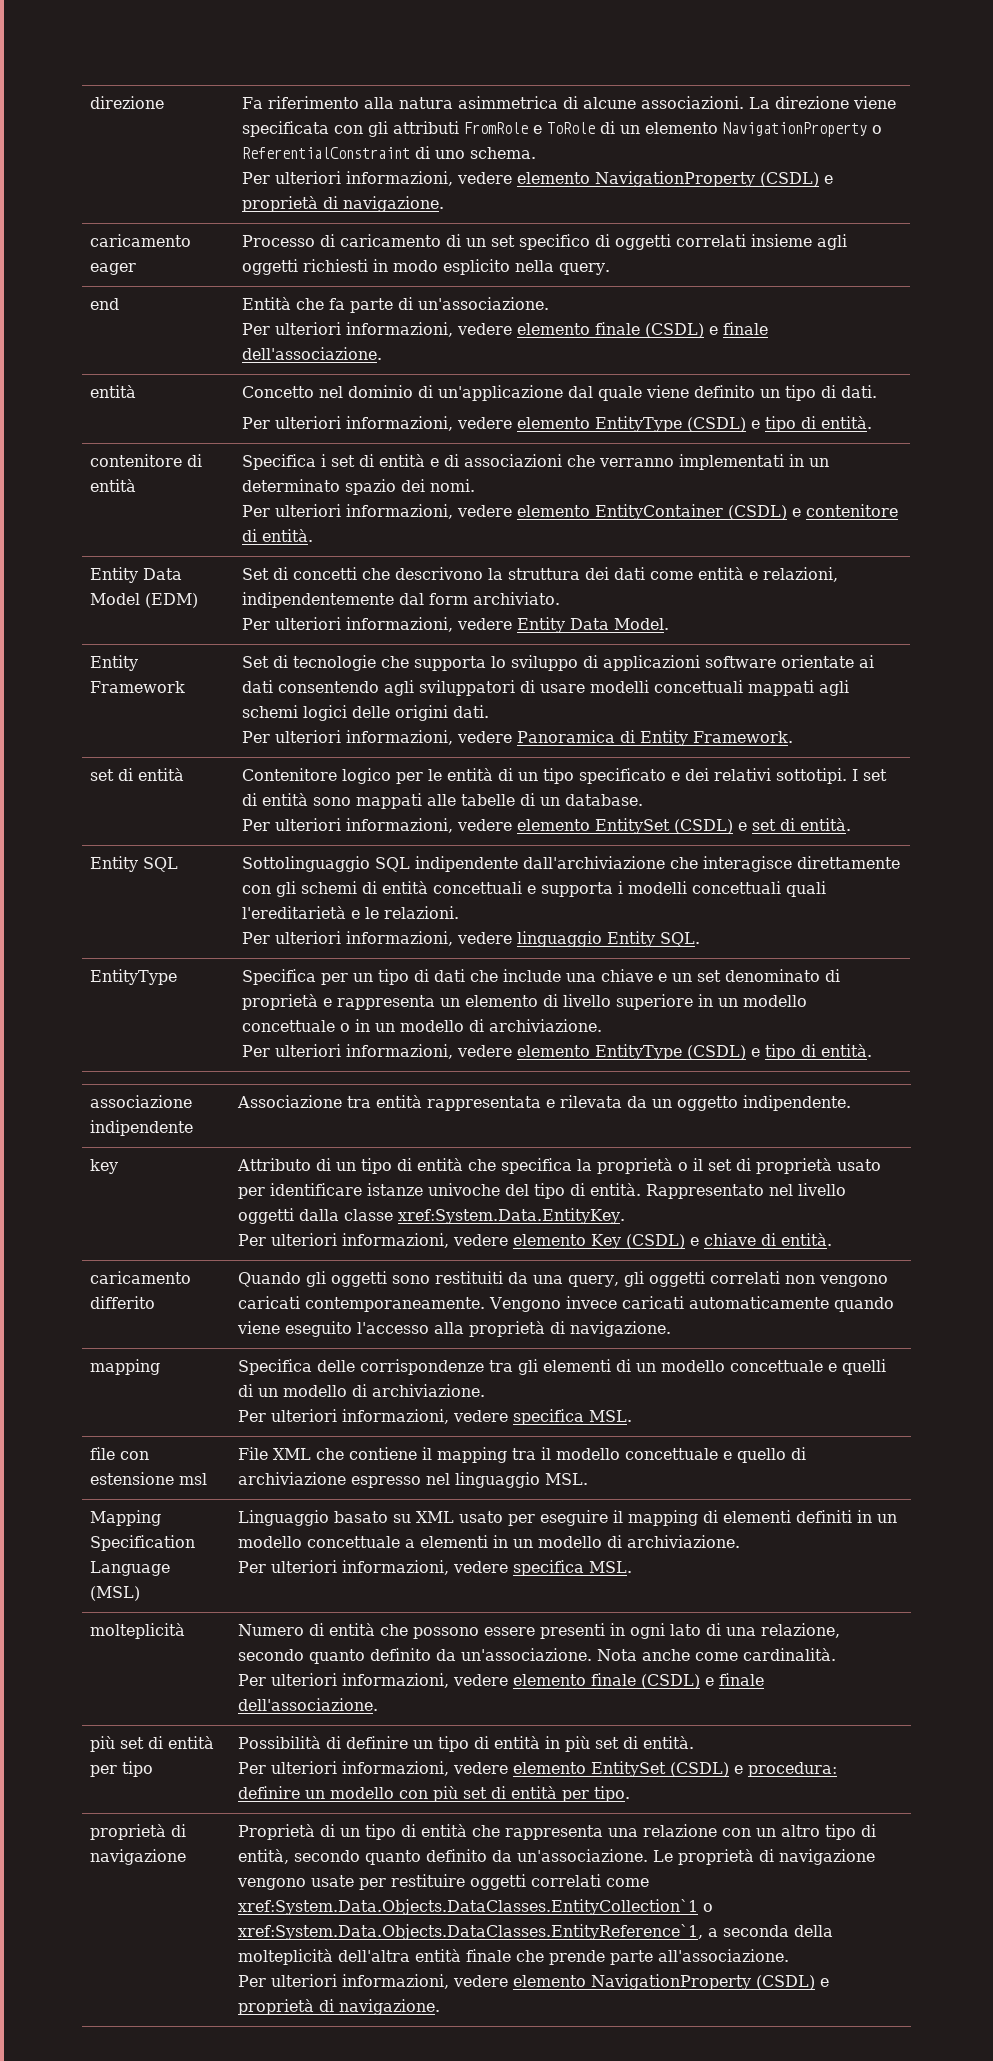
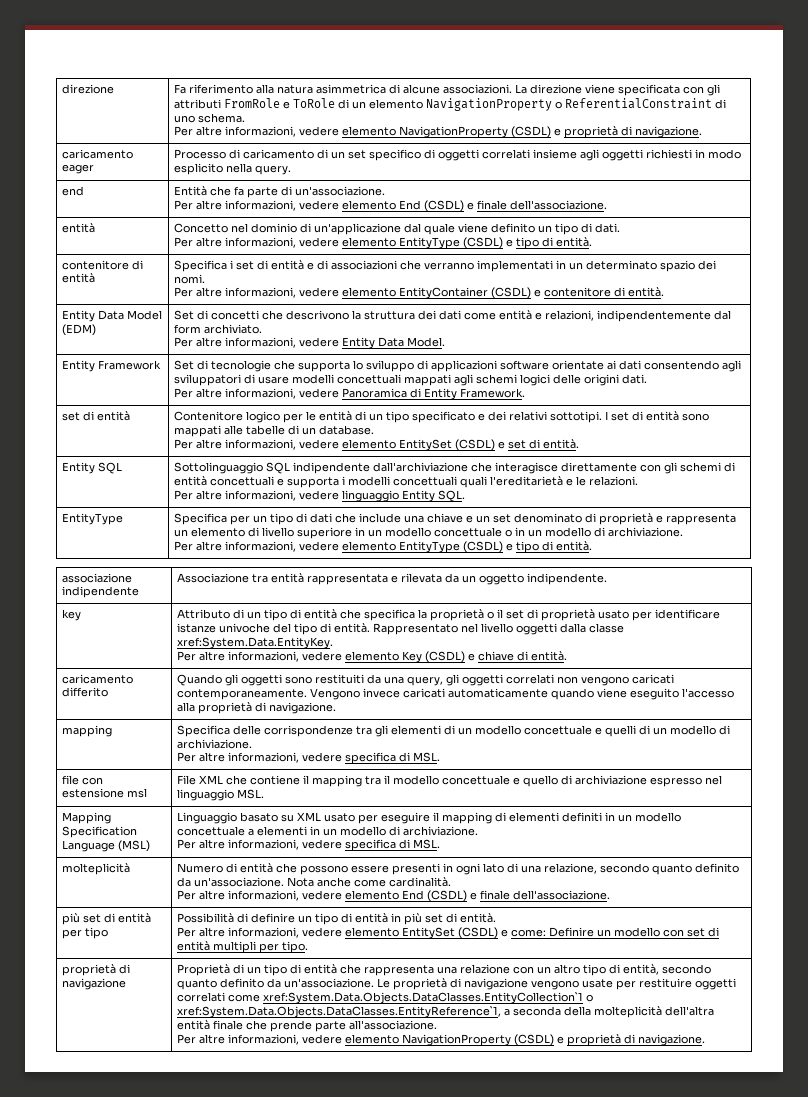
[274,171,341,184] ulteriori -> [196,126,223,136] altre
[274,322,640,337] ulteriori informazioni, vedere elemento finale -> [196,200,422,211] altre informazioni, vedere elemento End
[274,416,341,429] ulteriori -> [196,237,223,247] altre
[274,504,341,517] ulteriori -> [196,287,223,297] altre
[274,617,341,630] ulteriori -> [196,337,223,347] altre
[274,730,341,743] ulteriori -> [196,388,223,398] altre
[274,818,341,831] ulteriori -> [196,439,223,449] altre
[274,931,341,944] ulteriori -> [196,490,223,500] altre
[274,1044,341,1057] ulteriori -> [196,541,223,551] altre
[270,1233,337,1246] ulteriori -> [199,651,226,661] altre
[270,1409,584,1425] ulteriori informazioni, vedere specifica -> [199,752,411,764] altre informazioni, vedere specifica di
[270,1560,584,1576] ulteriori informazioni, vedere specifica -> [199,839,411,851] altre informazioni, vedere specifica di
[270,1673,636,1688] ulteriori informazioni, vedere elemento finale -> [199,890,425,901] altre informazioni, vedere elemento End
[270,1761,837,1777] [237,1786,300,1799] ulteriori informazioni, vedere elemento EntitySet (CSDL) e procedura: definire -> [199,927,595,939] altre informazioni, vedere elemento EntitySet (CSDL) e come: Definire
[432,1786,557,1802] più set di entità -> [687,927,720,937] [177,941,257,953] set di entità multipli
[270,1974,337,1987] ulteriori -> [199,1034,226,1044] altre

